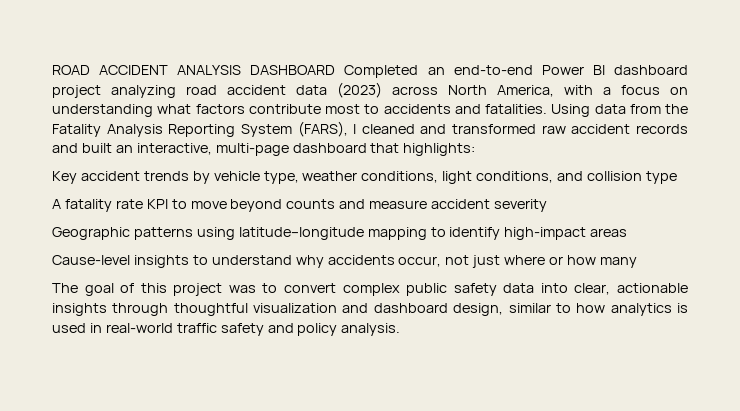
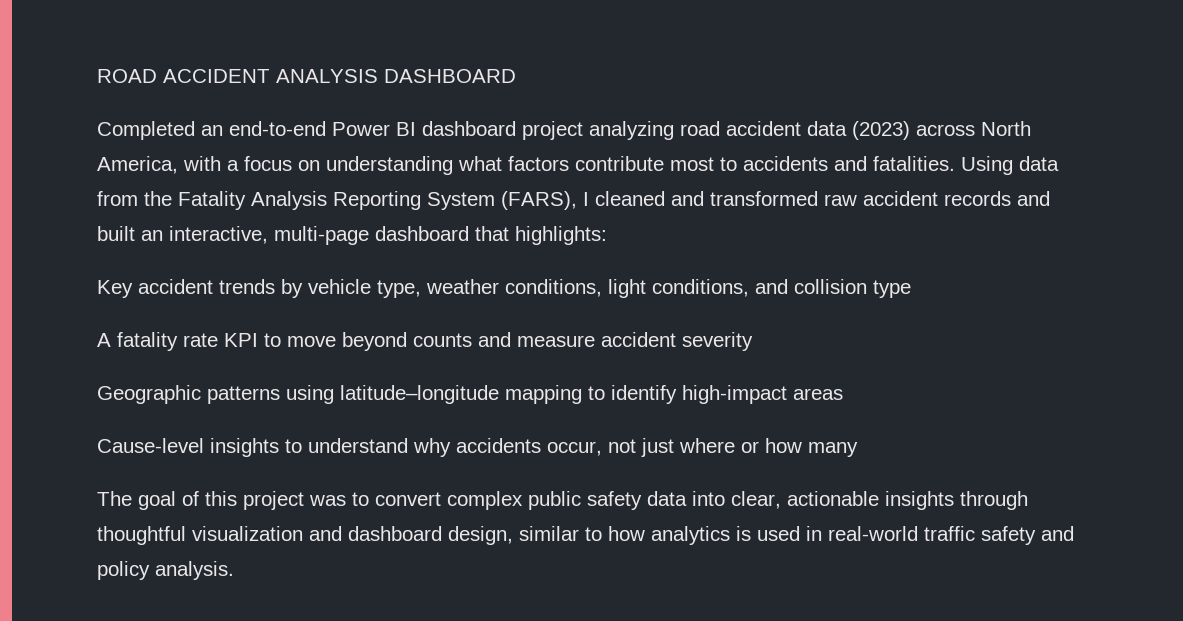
(336, 70) none -> (516, 76) //

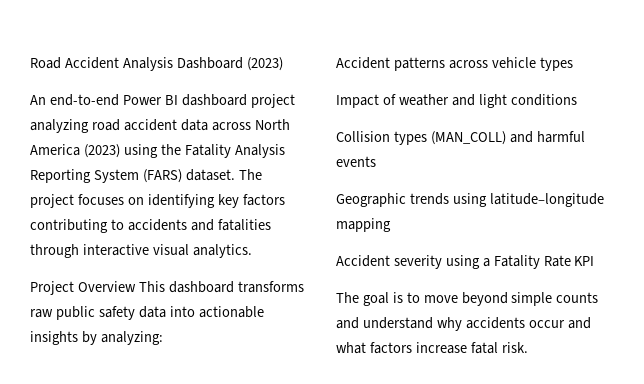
[97,69,516,83] [97,121,223,140] ROAD ACCIDENT ANALYSIS DASHBOARD // Completed an -> [30,57,283,71] [30,95,46,105] Road Accident Analysis Dashboard (2023) // An
[852,121,910,140] (2023) -> (208, 125) none
[97,156,1059,175] [97,191,138,206] America, with a focus on understanding what factors contribute most to accidents and fatalities. Using data from -> [30,144,158,158] America (2023) using
[501,191,1050,210] [97,226,607,245] [97,279,911,298] [97,332,753,351] [97,385,843,404] [97,438,858,457] [97,491,523,510] (FARS), I cleaned and transformed raw accident records and built an interactive, multi-page dashboard that highlights: // Key accident trends by vehicle type, weather conditions, light conditions, and collision type // A fatality rate KPI to move beyond counts and measure accident severity // Geographic patterns using latitude–longitude mapping to identify high-impact areas // Cause-level insights to understand why accidents occur, not just where or how many // The goal of this project was to convert complex -> [142,169,262,183] [30,194,285,208] [30,219,271,233] [30,244,252,258] [30,281,304,295] [30,309,53,318] (FARS) dataset. The project focuses on identifying key factors contributing to accidents and fatalities through interactive visual analytics. // Project Overview This dashboard transforms raw
[731,491,781,509] clear, -> (195, 311) none
[960,491,1028,510] [97,526,1074,545] [97,561,234,580] through thoughtful visualization and dashboard design, similar to how analytics is used in real-world traffic safety and policy analysis. -> [81,331,163,345] [336,57,573,71] [336,94,577,108] [336,131,585,145] [336,156,376,167] [336,193,604,207] [336,218,391,232] [336,255,595,269] [336,292,599,306] [336,317,591,331] [336,342,528,354] by analyzing: // Accident patterns across vehicle types // Impact of weather and light conditions // Collision types (MAN_COLL) and harmful events // Geographic trends using latitude–longitude mapping // Accident severity using a Fatality Rate KPI // The goal is to move beyond simple counts and understand why accidents occur and what factors increase fatal risk.

